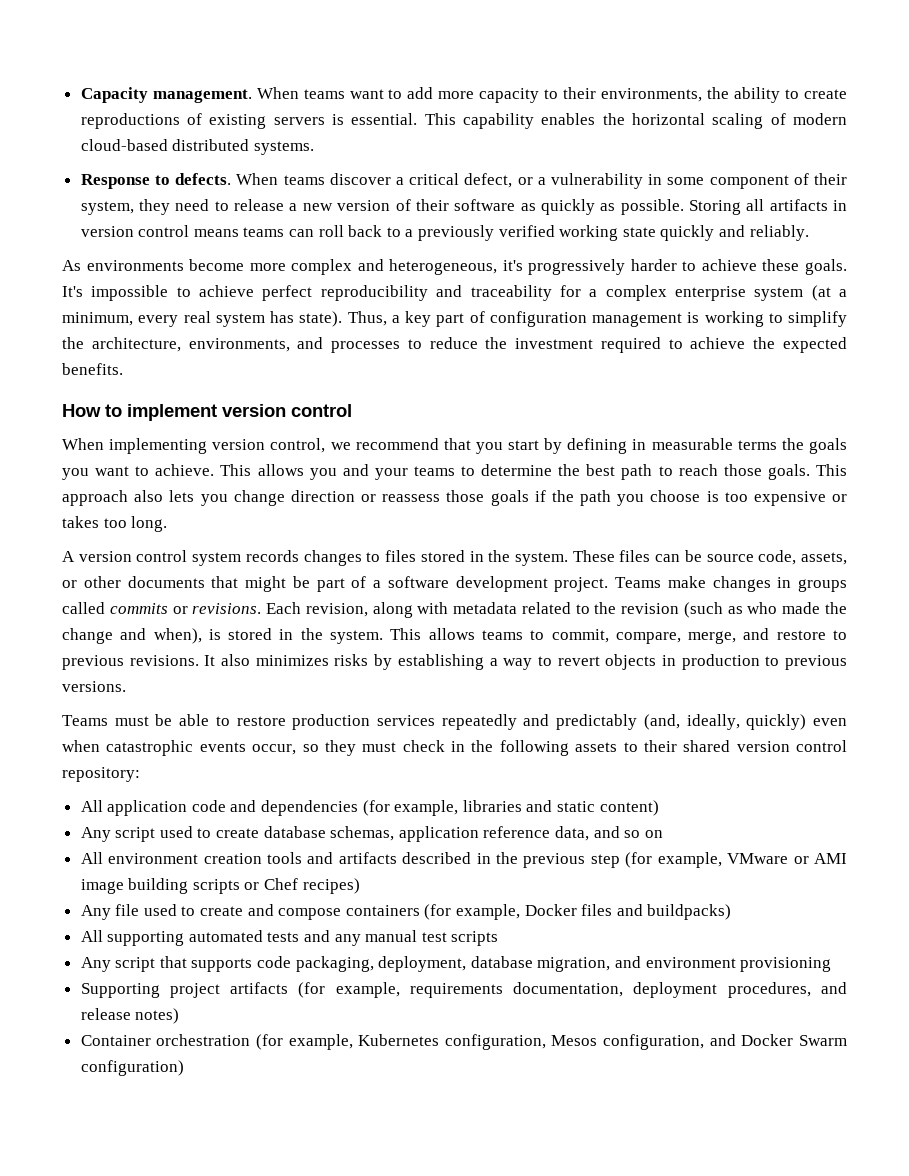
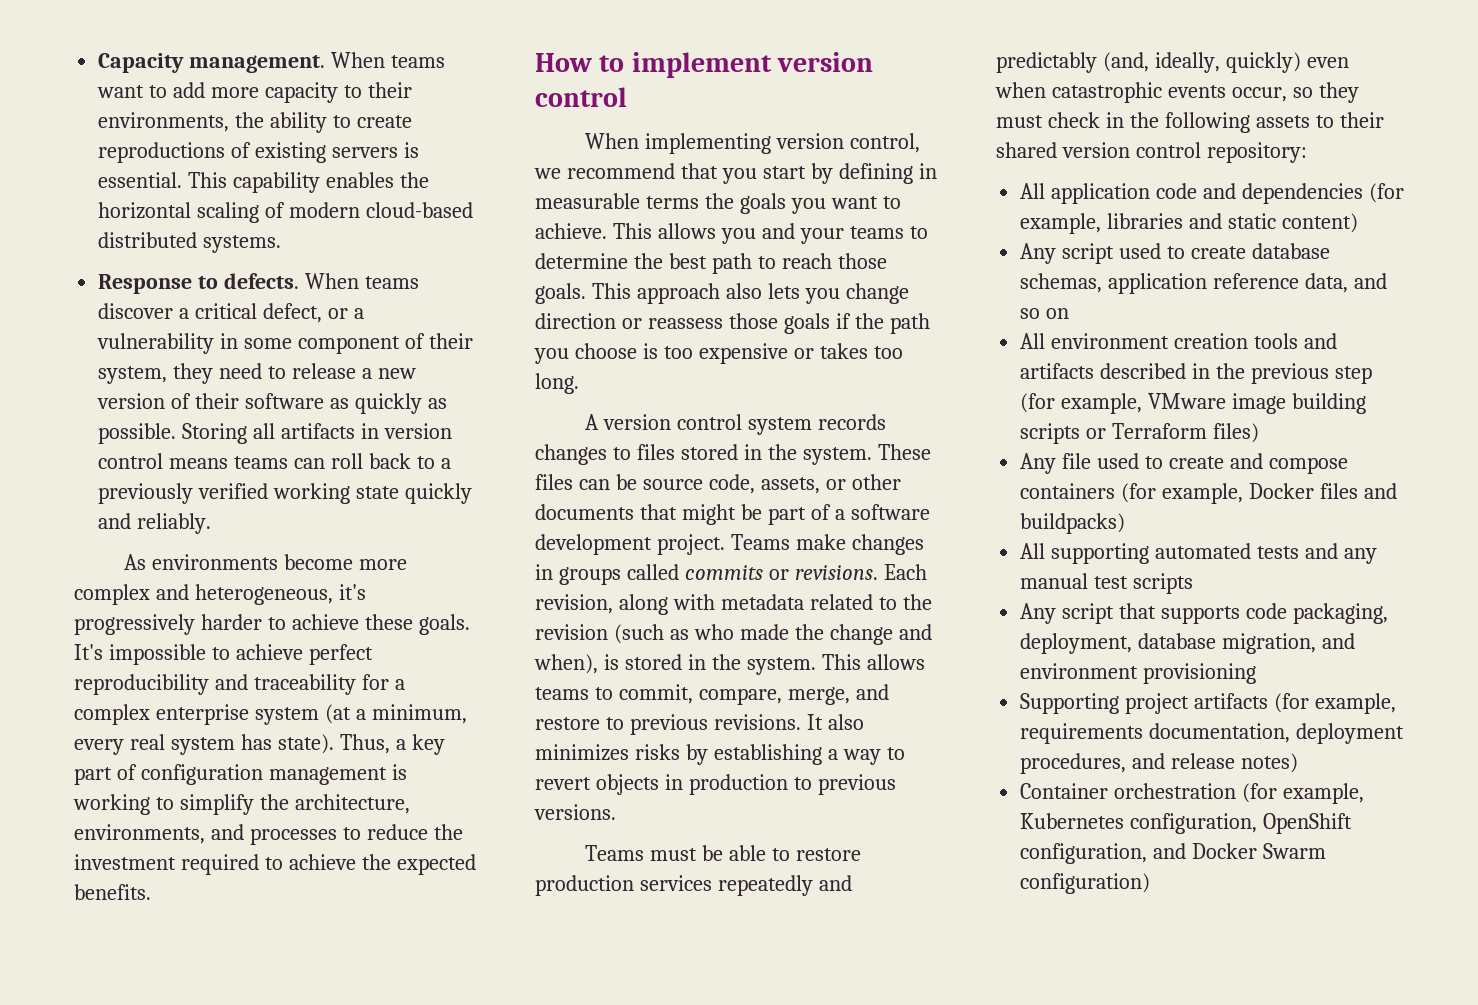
[793,853,847,864] or AMI -> (1227, 401) none
[264,878,360,894] Chef recipes) -> [1112,423,1260,443] Terraform files)
[551,1035,598,1046] Mesos -> [1263,813,1353,834] OpenShift

